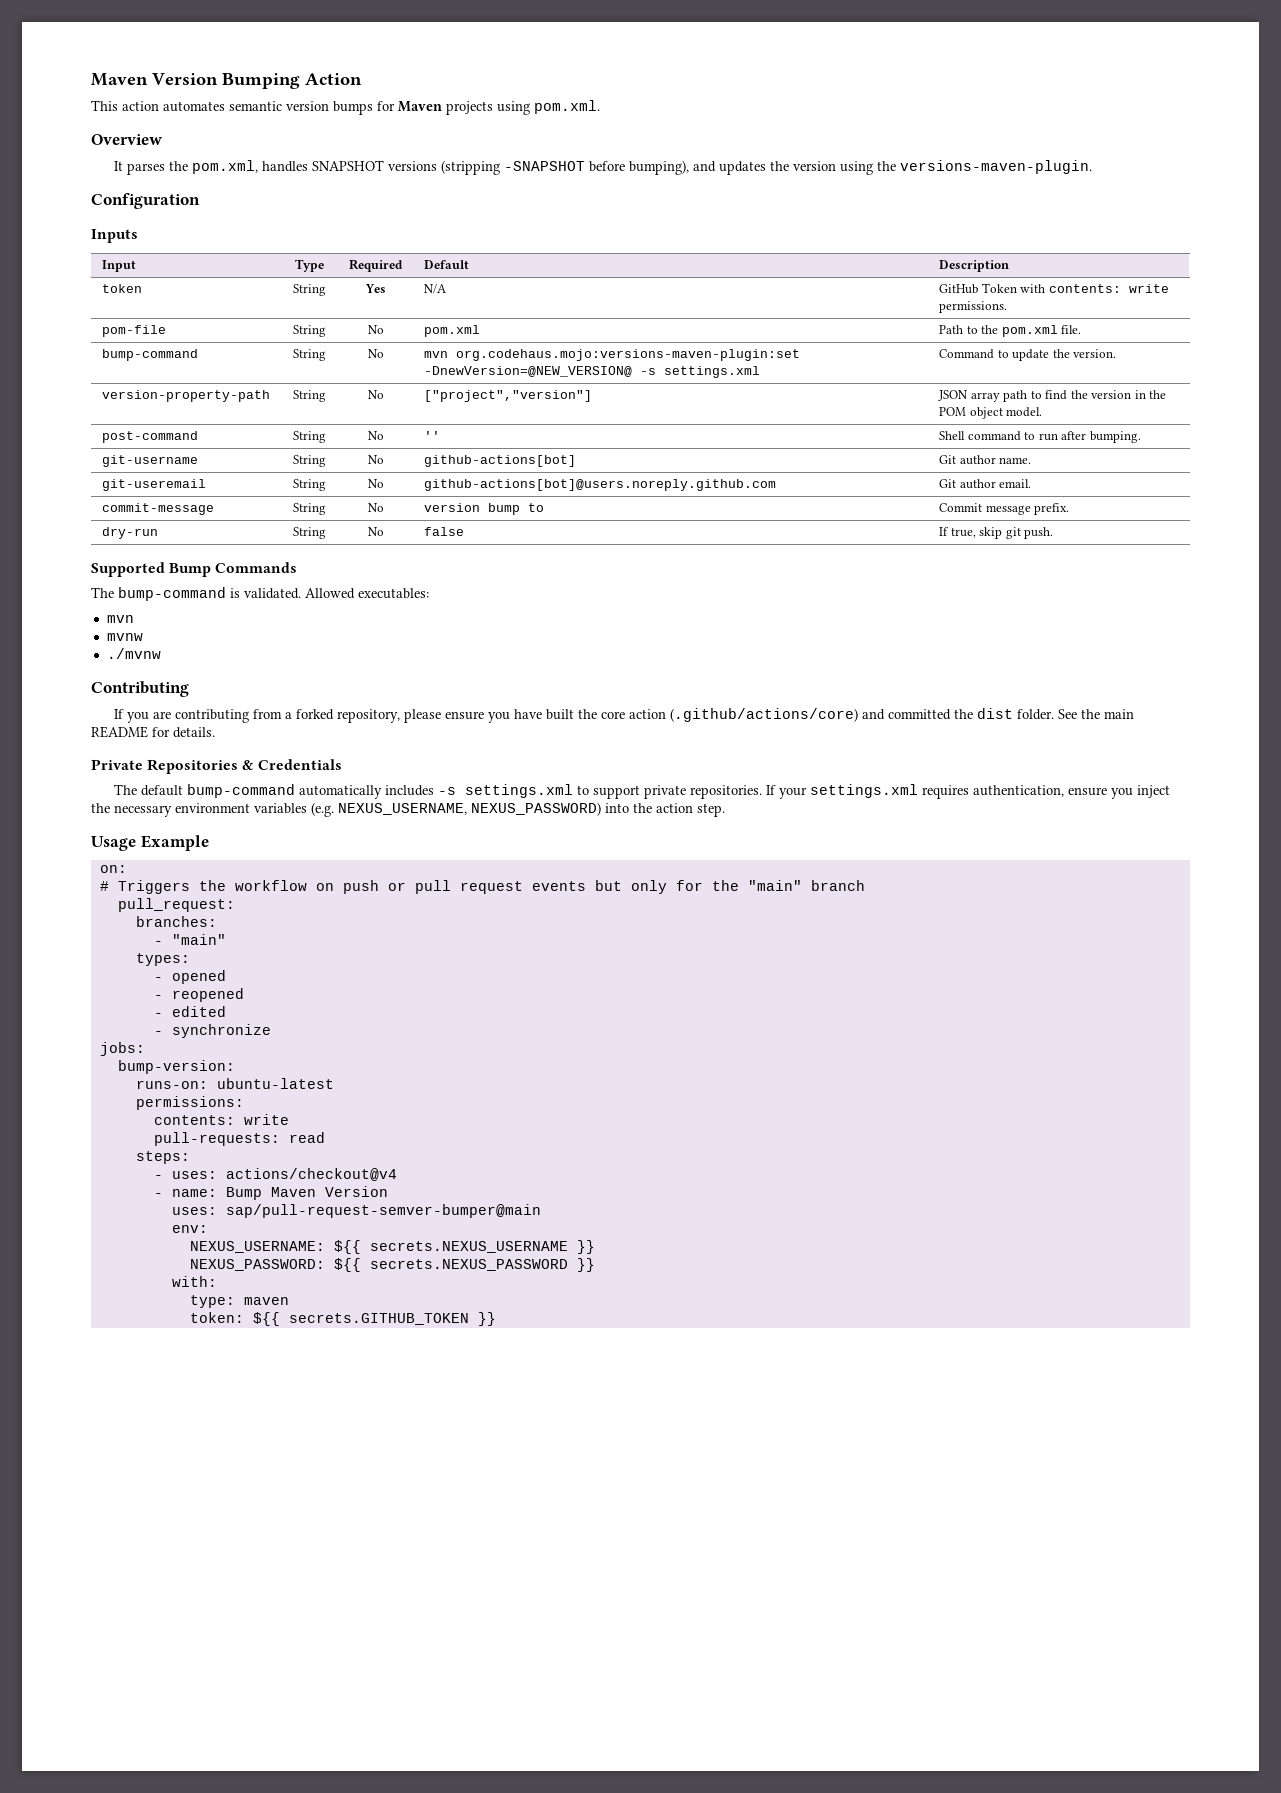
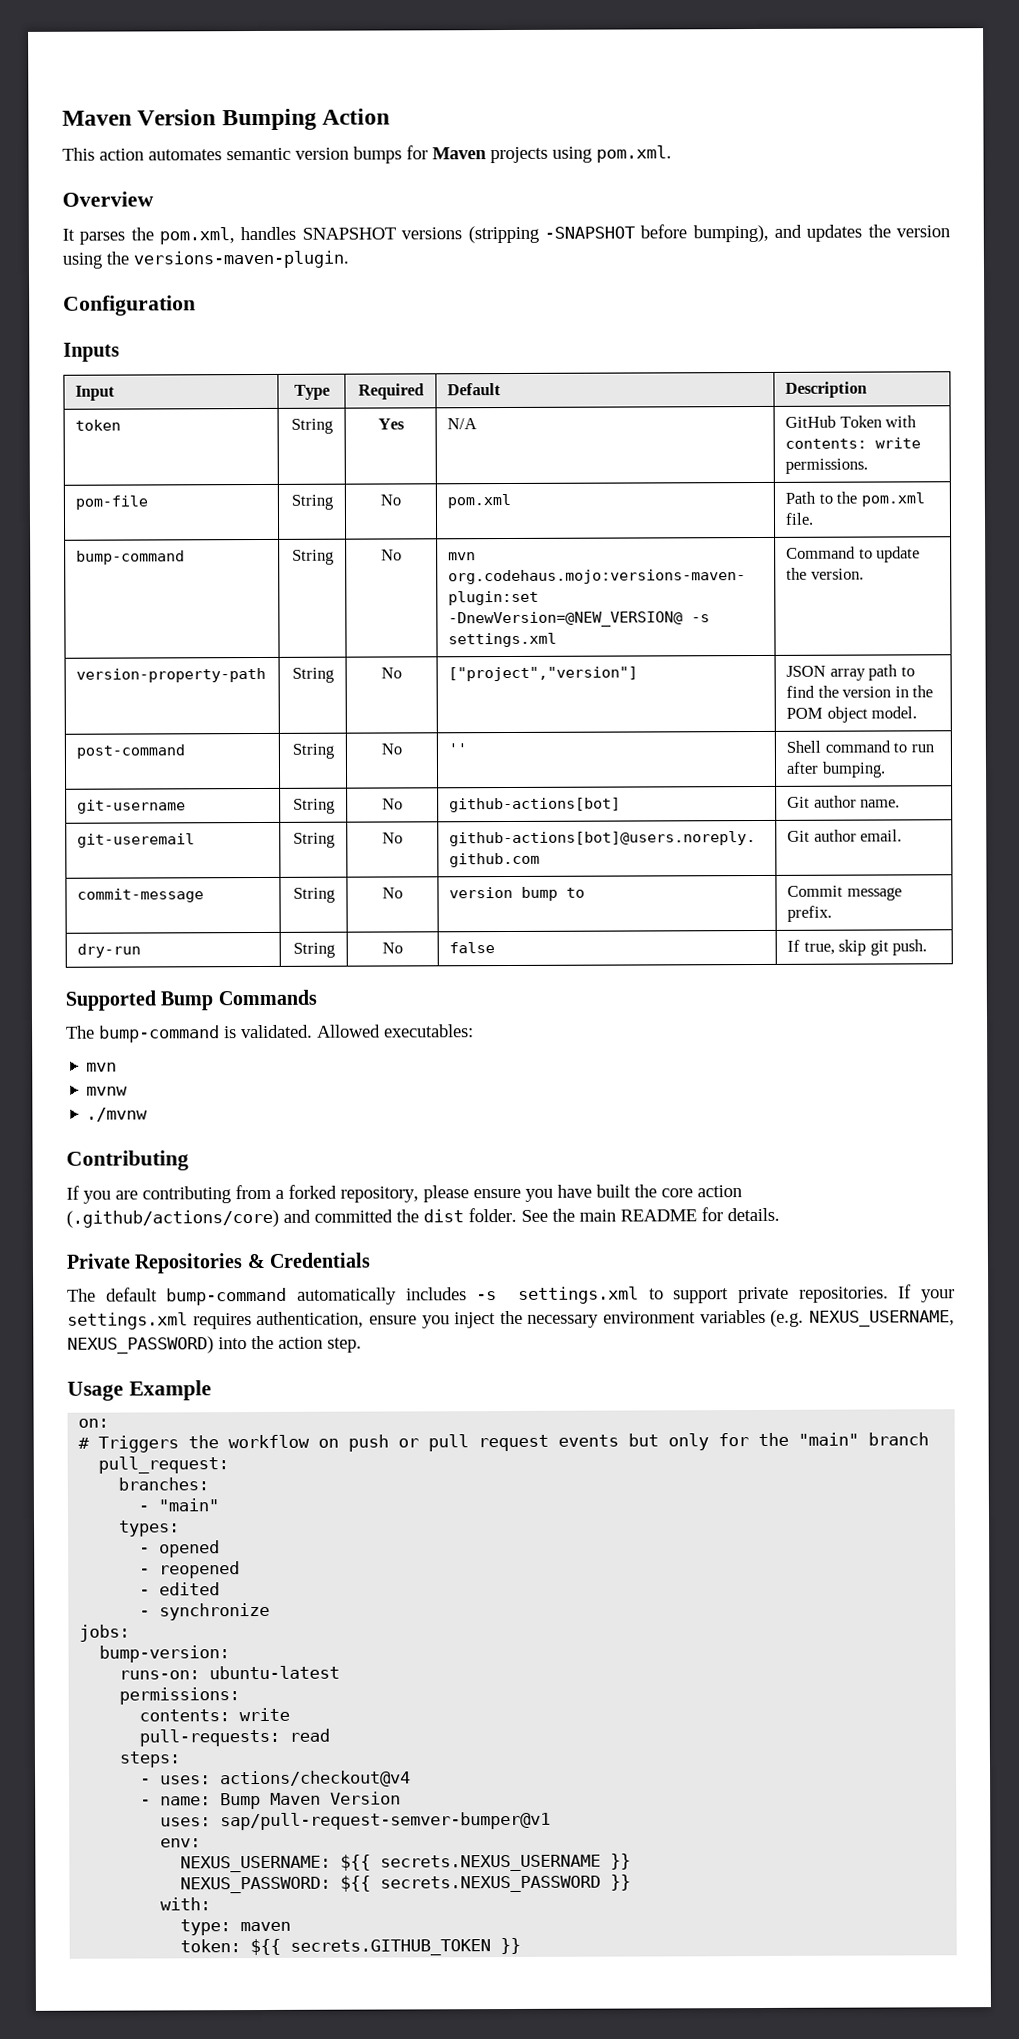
[225,1204,541,1218] sap/pull-request-semver-bumper@main -> [220,1811,552,1831] sap/pull-request-semver-bumper@v1

